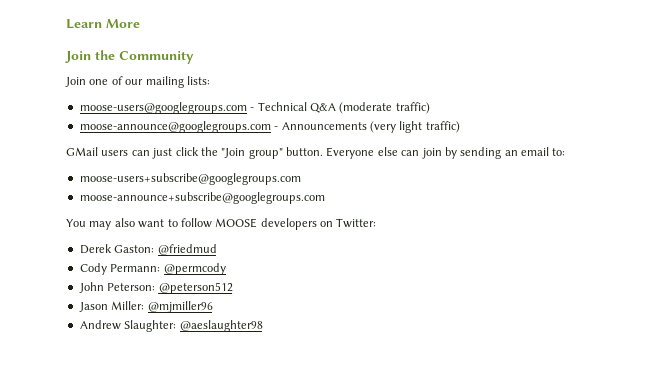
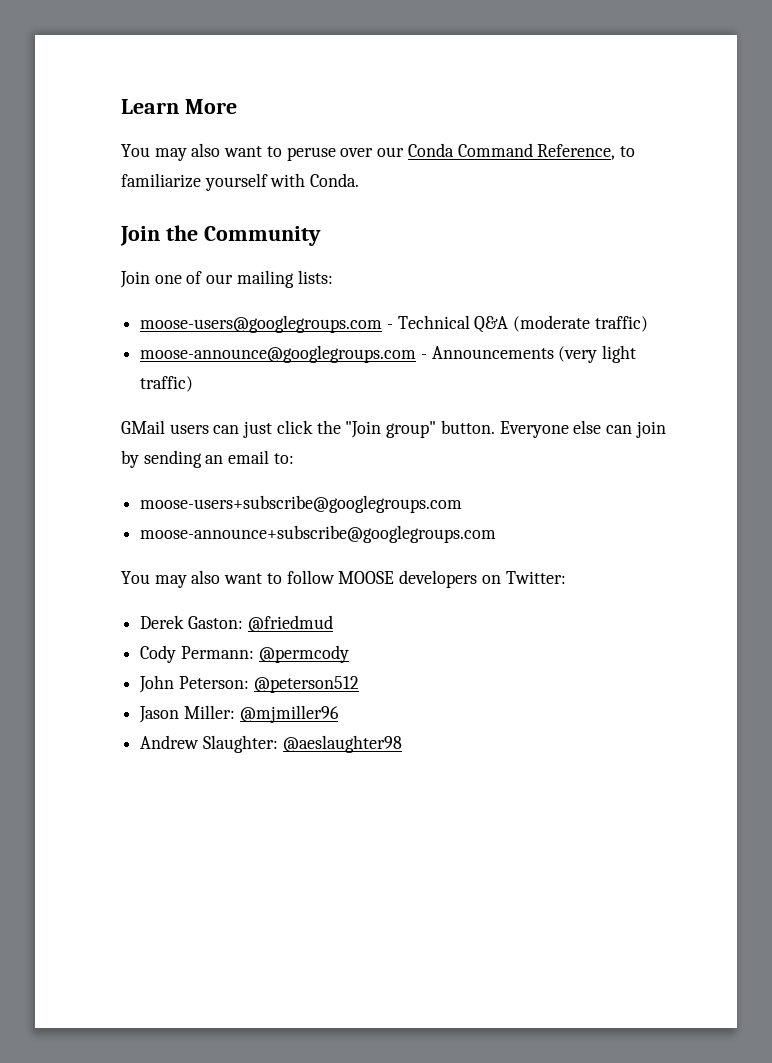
(140, 23) none -> [121,143,635,161] [121,173,360,191] // You may also want to peruse over our Conda Command Reference, to familiarize yourself with Conda.

